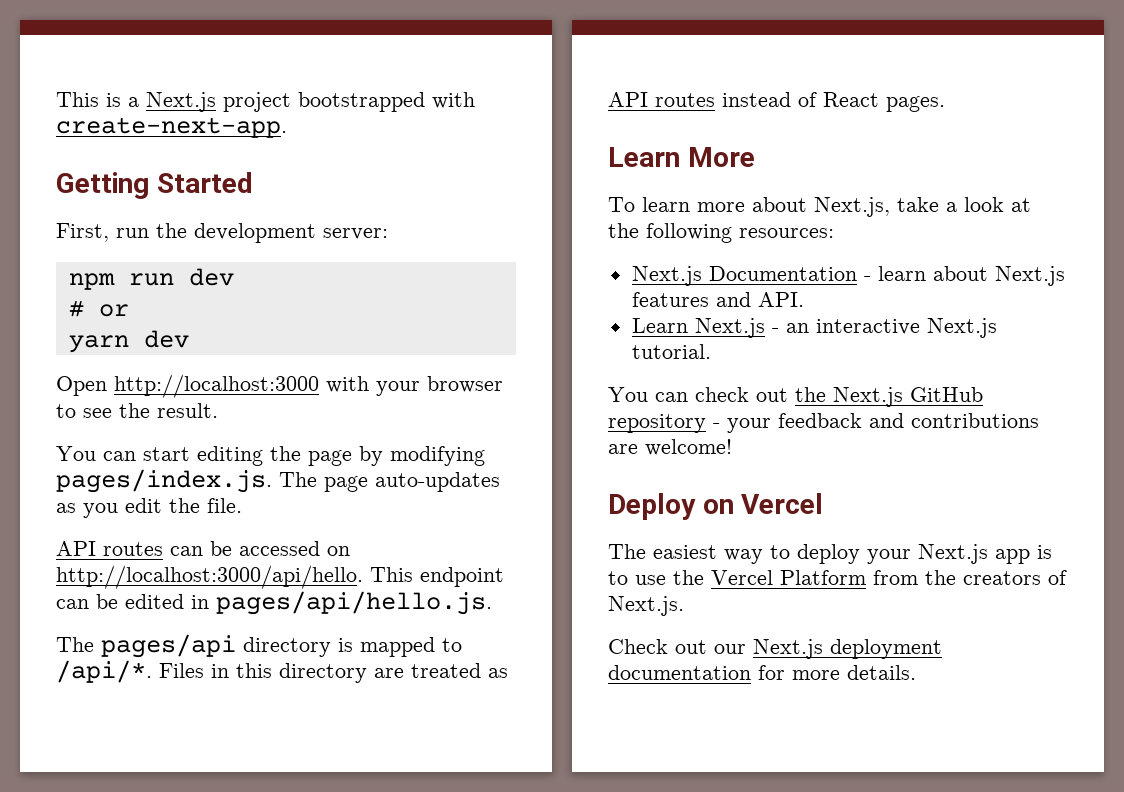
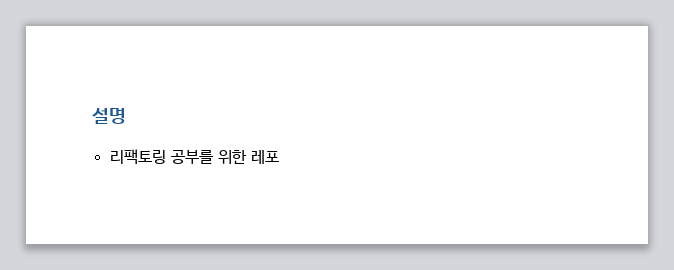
[56,92,475,112] [56,117,287,138] [56,172,253,199] [56,223,388,243] [68,268,234,290] [68,300,129,317] [68,330,189,353] [56,374,503,398] [56,403,218,418] [56,446,485,466] [56,469,500,493] [56,498,242,518] [56,541,350,556] [56,565,504,589] [56,591,492,615] [56,634,462,658] [56,660,508,683] [608,92,945,112] [608,147,755,167] [608,197,1031,217] [608,223,834,243] [631,266,1065,286] [631,292,804,307] [631,318,997,338] [631,344,711,359] [608,387,983,407] [608,413,1039,433] [608,439,732,456] [608,493,824,520] [608,544,1052,564] [608,570,1067,585] [608,596,684,616] [608,639,942,659] [608,665,916,680] This is a Next.js project bootstrapped with create-next-app. // Getting Started // First, run the development server: // npm run dev // # or // yarn dev // Open http://localhost:3000 with your browser to see the result. // You can start editing the page by modifying pages/index.js. The page auto-updates as you edit the file. // API routes can be accessed on http://localhost:3000/api/hello. This endpoint can be edited in pages/api/hello.js. // The pages/api directory is mapped to /api/*. Files in this directory are treated as API routes instead of React pages. // Learn More // To learn more about Next.js, take a look at the following resources: // Next.js Documentation - learn about Next.js features and API. // Learn Next.js - an interactive Next.js tutorial. // You can check out the Next.js GitHub repository - your feedback and contributions are welcome! // Deploy on Vercel // The easiest way to deploy your Next.js app is to use the Vercel Platform from the creators of Next.js. // Check out our Next.js deployment documentation for more details. -> [92,108,126,124] [109,149,279,165] 설명 // 리팩토링 공부를 위한 레포

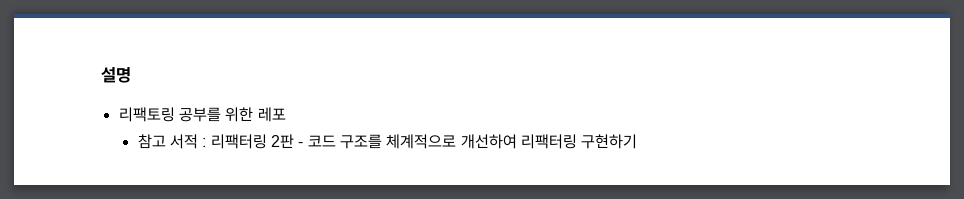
(279, 157) none -> [137,134,638,149] // 참고 서적 : 리팩터링 2판 - 코드 구조를 체계적으로 개선하여 리팩터링 구현하기

